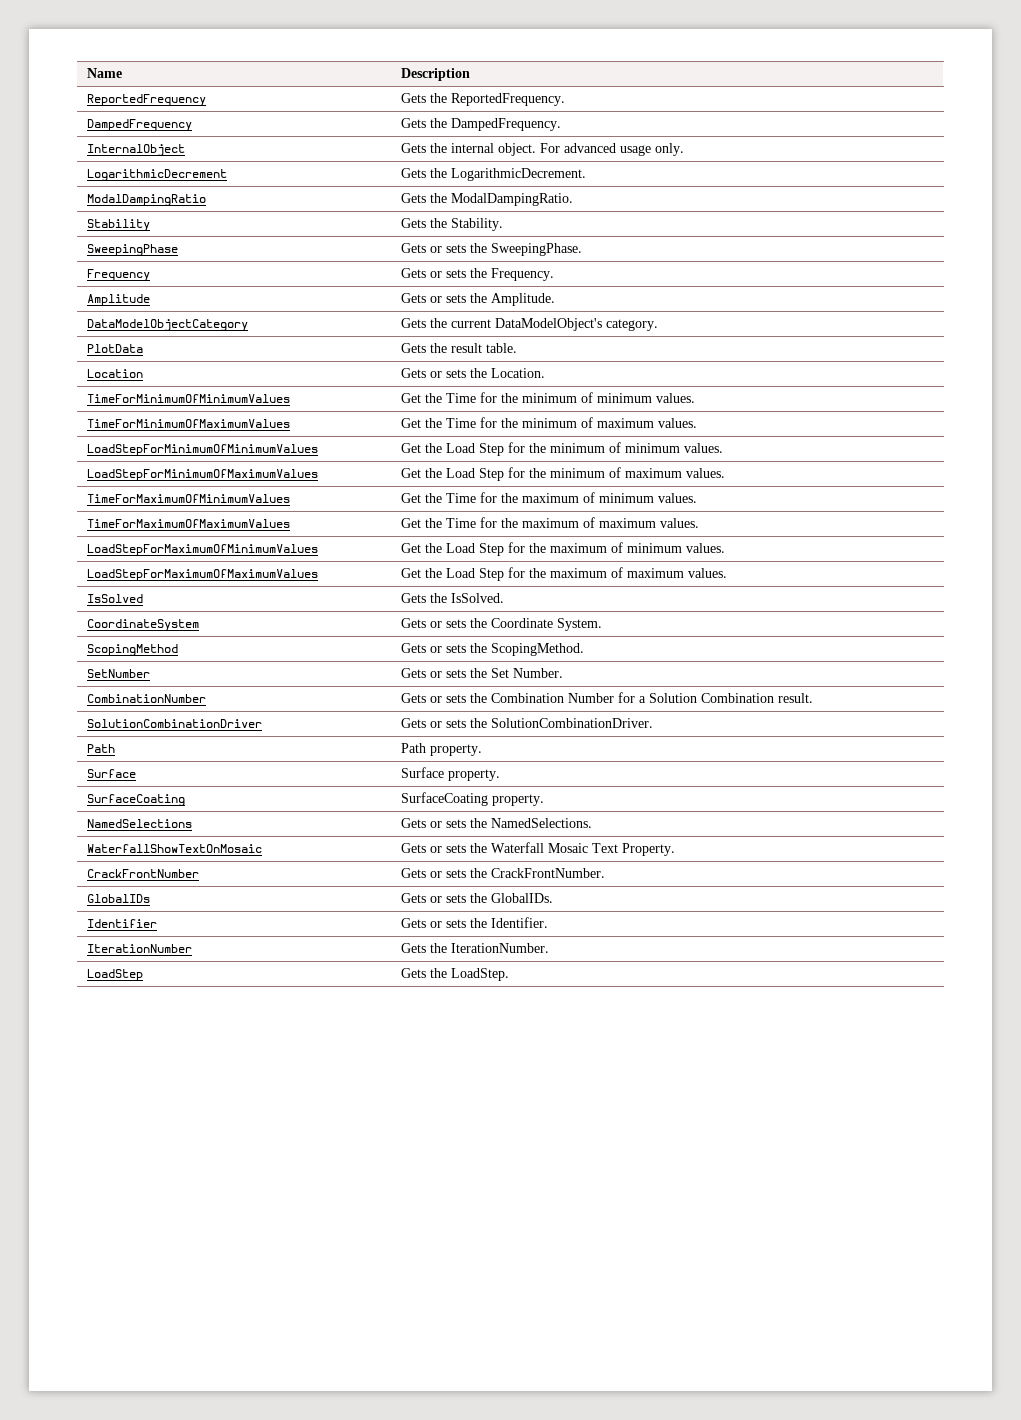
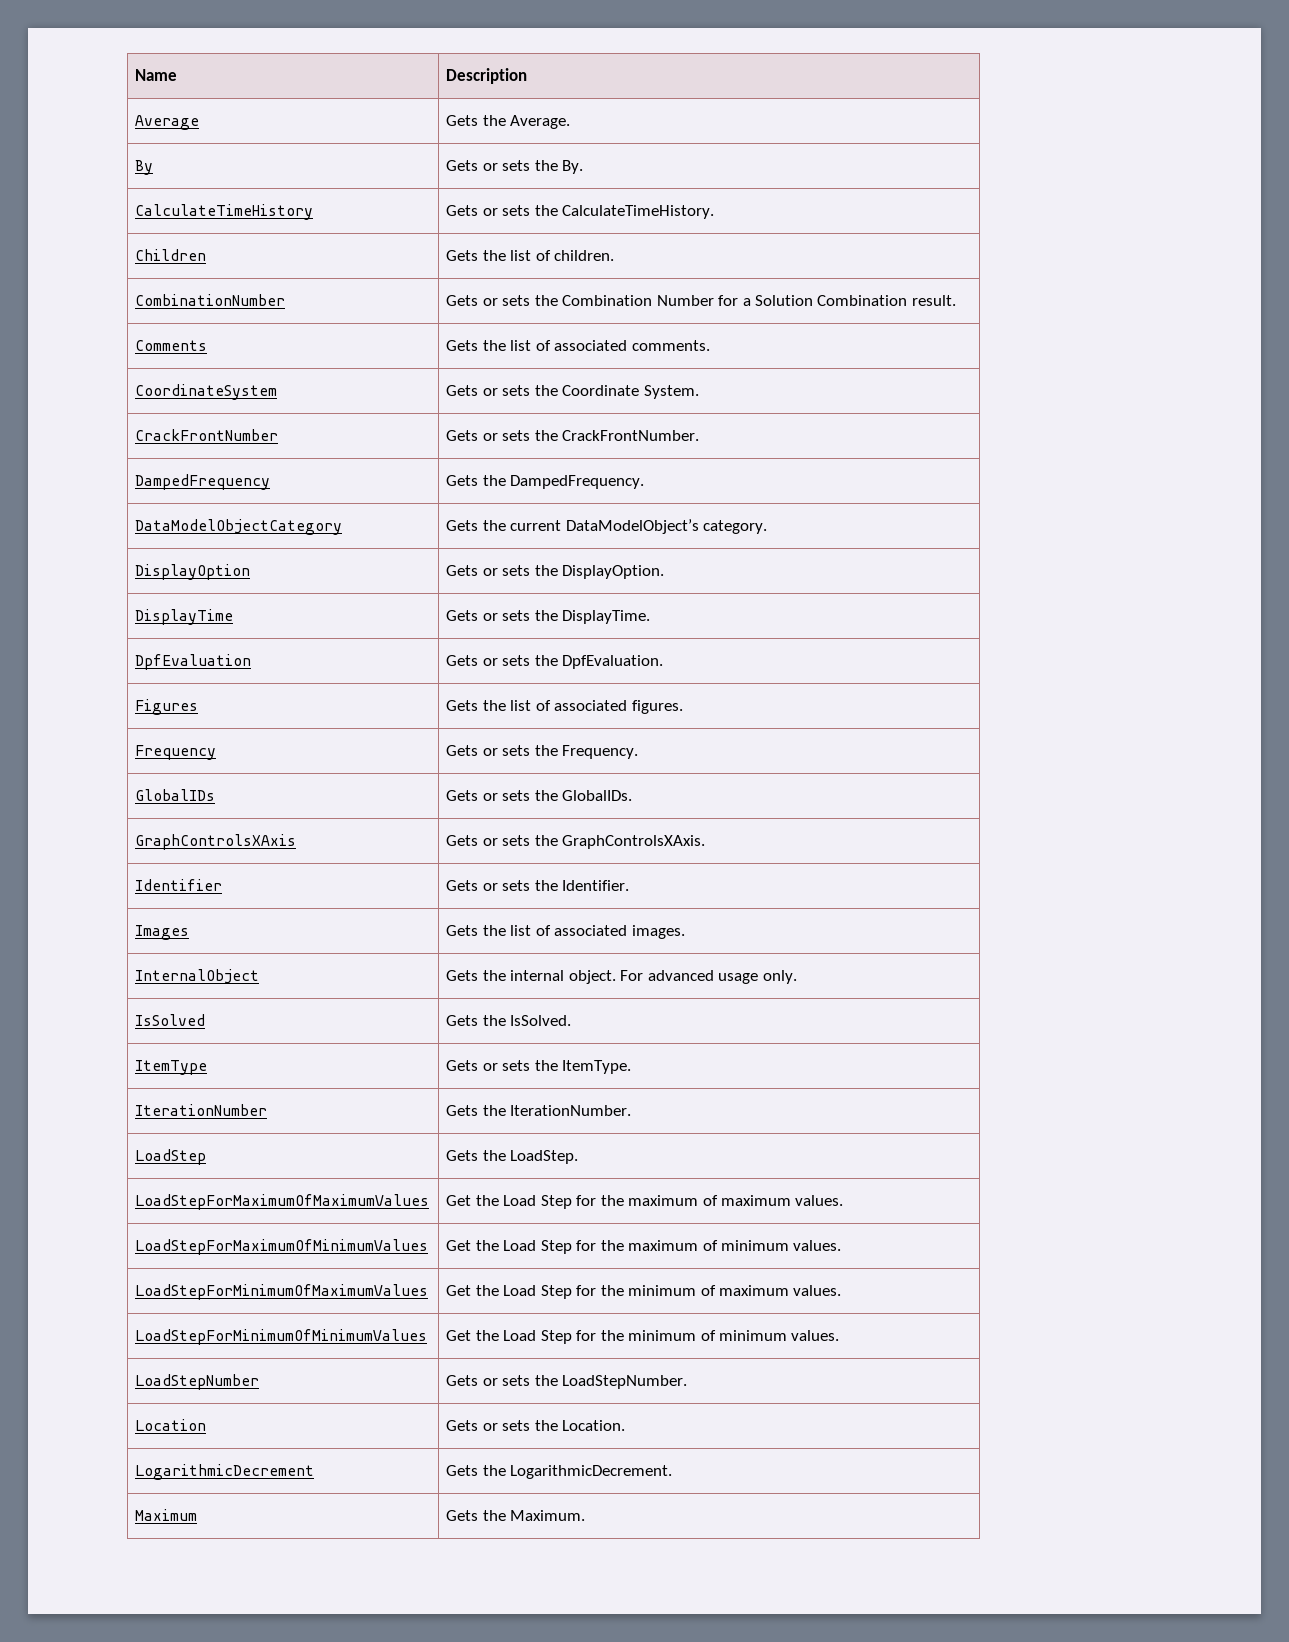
[86,94,206,106] [400,93,565,106] [86,119,192,131] [400,118,561,131] ReportedFrequency | Gets the ReportedFrequency. // DampedFrequency | Gets the DampedFrequency. -> [135,115,200,130] [446,115,571,129] [135,160,154,175] [446,160,584,174] [135,204,314,220] [446,205,715,219] [135,249,207,261] [446,250,615,261] [135,294,286,306] [446,295,956,306] [135,340,208,351] [446,340,710,351] [135,384,278,400] [446,385,699,399] [135,429,279,441] [446,430,700,441] [135,474,271,490] [446,475,645,489] [135,519,343,535] [446,519,768,534] [135,564,251,580] [446,565,665,579] [135,609,234,625] [446,610,651,624] [135,654,252,670] [446,655,664,669] [135,699,199,715] [446,700,683,714] [135,745,217,760] [446,745,639,759] [135,789,216,801] [446,790,633,801] [135,834,297,850] [446,835,706,849] [135,879,223,891] [446,880,630,891] [135,925,190,940] [446,925,685,939] Average | Gets the Average. // By | Gets or sets the By. // CalculateTimeHistory | Gets or sets the CalculateTimeHistory. // Children | Gets the list of children. // CombinationNumber | Gets or sets the Combination Number for a Solution Combination result. // Comments | Gets the list of associated comments. // CoordinateSystem | Gets or sets the Coordinate System. // CrackFrontNumber | Gets or sets the CrackFrontNumber. // DampedFrequency | Gets the DampedFrequency. // DataModelObjectCategory | Gets the current DataModelObject’s category. // DisplayOption | Gets or sets the DisplayOption. // DisplayTime | Gets or sets the DisplayTime. // DpfEvaluation | Gets or sets the DpfEvaluation. // Figures | Gets the list of associated figures. // Frequency | Gets or sets the Frequency. // GlobalIDs | Gets or sets the GlobalIDs. // GraphControlsXAxis | Gets or sets the GraphControlsXAxis. // Identifier | Gets or sets the Identifier. // Images | Gets the list of associated images.
[86,169,227,181] [400,168,586,181] [86,194,206,206] [400,193,573,206] [86,219,150,231] [400,218,503,231] [86,244,178,256] [400,243,582,256] [86,269,150,281] [400,268,554,281] [86,294,150,306] [400,293,555,306] [86,319,248,331] [400,318,658,331] [86,344,143,353] [400,343,517,353] [86,369,143,378] [400,368,545,378] [86,394,290,403] [400,392,695,403] [86,419,290,428] [400,418,476,428] LogarithmicDecrement | Gets the LogarithmicDecrement. // ModalDampingRatio | Gets the ModalDampingRatio. // Stability | Gets the Stability. // SweepingPhase | Gets or sets the SweepingPhase. // Frequency | Gets or sets the Frequency. // Amplitude | Gets or sets the Amplitude. // DataModelObjectCategory | Gets the current DataModelObject's category. // PlotData | Gets the result table. // Location | Gets or sets the Location. // TimeForMinimumOfMinimumValues | Get the Time for the minimum of minimum values. // TimeForMinimumOfMaximumValues | Get the Time -> [135,1014,206,1026] [446,1015,572,1026] [135,1060,208,1075] [446,1060,632,1074] [135,1104,268,1116] [446,1105,632,1116] [135,1149,207,1165] [446,1150,579,1164] [135,1194,430,1210] [446,1195,844,1209] [135,1239,429,1255] [446,1240,842,1254] [135,1284,429,1300] [446,1285,572,1299] IsSolved | Gets the IsSolved. // ItemType | Gets or sets the ItemType. // IterationNumber | Gets the IterationNumber. // LoadStep | Gets the LoadStep. // LoadStepForMaximumOfMaximumValues | Get the Load Step for the maximum of maximum values. // LoadStepForMaximumOfMinimumValues | Get the Load Step for the maximum of minimum values. // LoadStepForMinimumOfMaximumValues | Get the Load Step
[86,469,318,481] [400,467,725,481] [86,494,290,503] [400,492,697,503] [86,519,290,528] [400,517,699,528] [86,544,318,556] [400,542,725,556] [86,569,318,581] [400,567,727,581] [86,594,143,603] [400,593,504,603] [86,619,199,631] [400,618,602,631] [86,644,178,656] [400,643,584,656] [86,669,150,678] [400,668,563,678] [86,694,206,703] [400,692,813,703] [86,719,262,728] [400,718,653,728] [86,744,115,753] [400,743,482,756] [86,769,136,778] [400,767,500,781] [86,794,185,806] [400,792,544,806] [86,819,192,828] [400,818,592,828] [86,844,262,853] [400,842,675,856] [86,869,199,878] [400,868,605,878] [86,894,150,903] [400,893,553,903] [86,919,157,928] [400,917,548,928] [86,944,192,953] [400,943,549,953] [86,969,143,981] [400,968,509,981] LoadStepForMinimumOfMaximumValues | Get the Load Step for the minimum of maximum values. // TimeForMaximumOfMinimumValues | Get the Time for the maximum of minimum values. // TimeForMaximumOfMaximumValues | Get the Time for the maximum of maximum values. // LoadStepForMaximumOfMinimumValues | Get the Load Step for the maximum of minimum values. // LoadStepForMaximumOfMaximumValues | Get the Load Step for the maximum of maximum values. // IsSolved | Gets the IsSolved. // CoordinateSystem | Gets or sets the Coordinate System. // ScopingMethod | Gets or sets the ScopingMethod. // SetNumber | Gets or sets the Set Number. // CombinationNumber | Gets or sets the Combination Number for a Solution Combination result. // SolutionCombinationDriver | Gets or sets the SolutionCombinationDriver. // Path | Path property. // Surface | Surface property. // SurfaceCoating | SurfaceCoating property. // NamedSelections | Gets or sets the NamedSelections. // WaterfallShowTextOnMosaic | Gets or sets the Waterfall Mosaic Text Property. // CrackFrontNumber | Gets or sets the CrackFrontNumber. // GlobalIDs | Gets or sets the GlobalIDs. // Identifier | Gets or sets the Identifier. // IterationNumber | Gets the IterationNumber. // LoadStep | Gets the LoadStep. -> [135,1374,260,1390] [446,1375,688,1389] [135,1419,207,1431] [446,1420,626,1431] [135,1464,315,1480] [446,1465,673,1479] [135,1509,198,1521] [446,1510,586,1521] LoadStepNumber | Gets or sets the LoadStepNumber. // Location | Gets or sets the Location. // LogarithmicDecrement | Gets the LogarithmicDecrement. // Maximum | Gets the Maximum.

